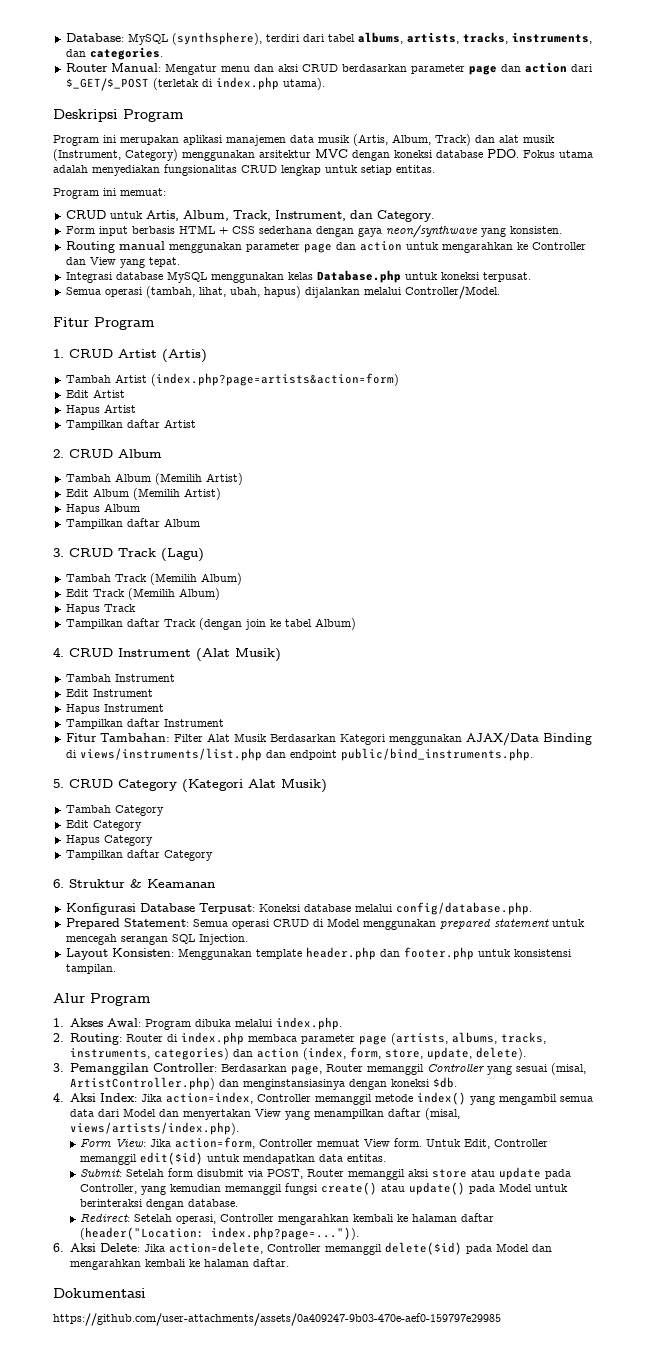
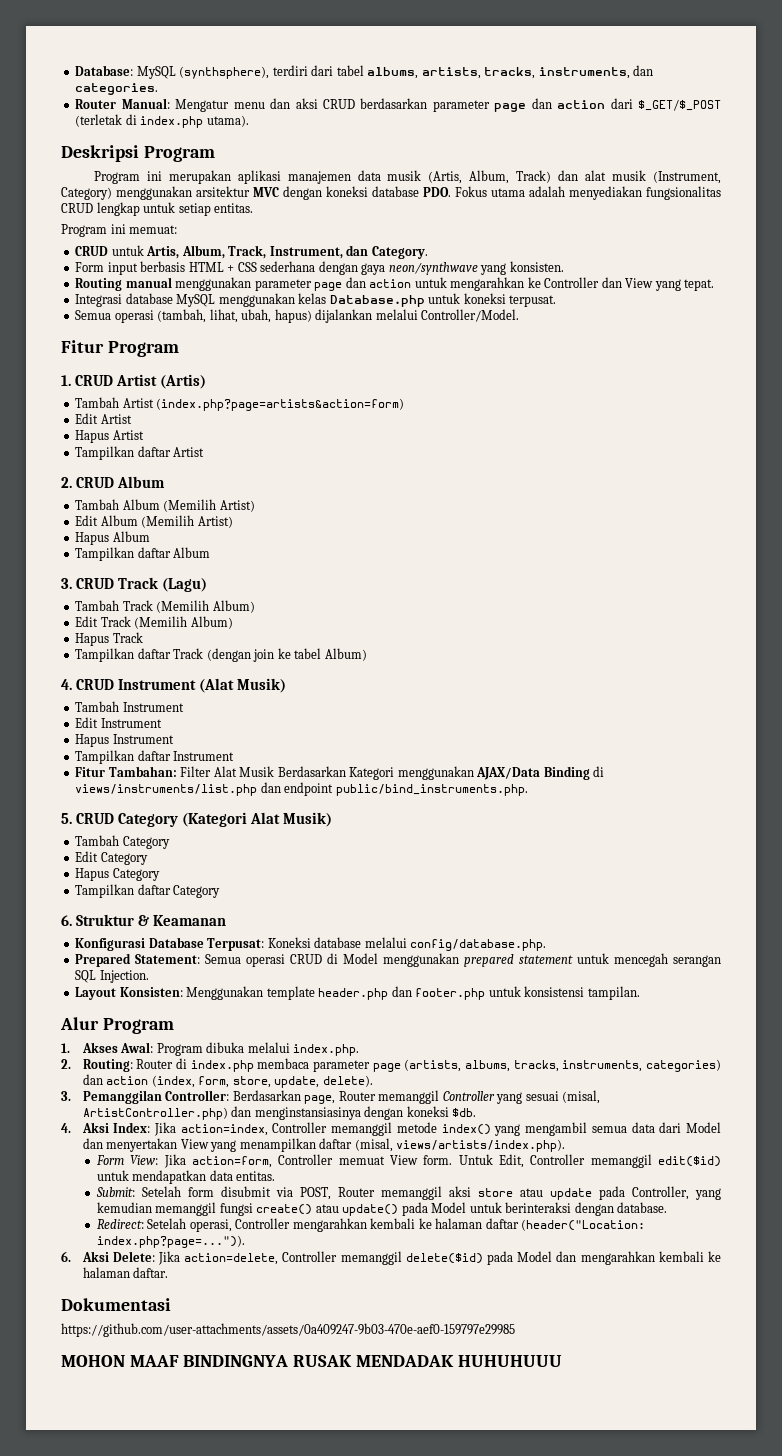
(501, 1319) none -> [61,1355,562,1367] // MOHON MAAF BINDINGNYA RUSAK MENDADAK HUHUHUUU

